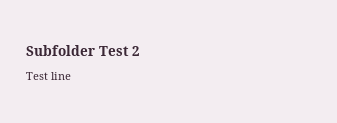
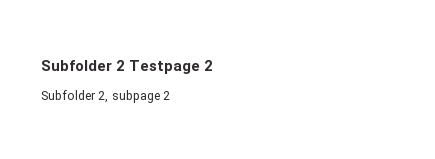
[26,45,129,56] Subfolder Test -> [41,60,201,74] Subfolder 2 Testpage
[26,72,71,80] Test line -> [41,90,171,103] Subfolder 2, subpage 2

